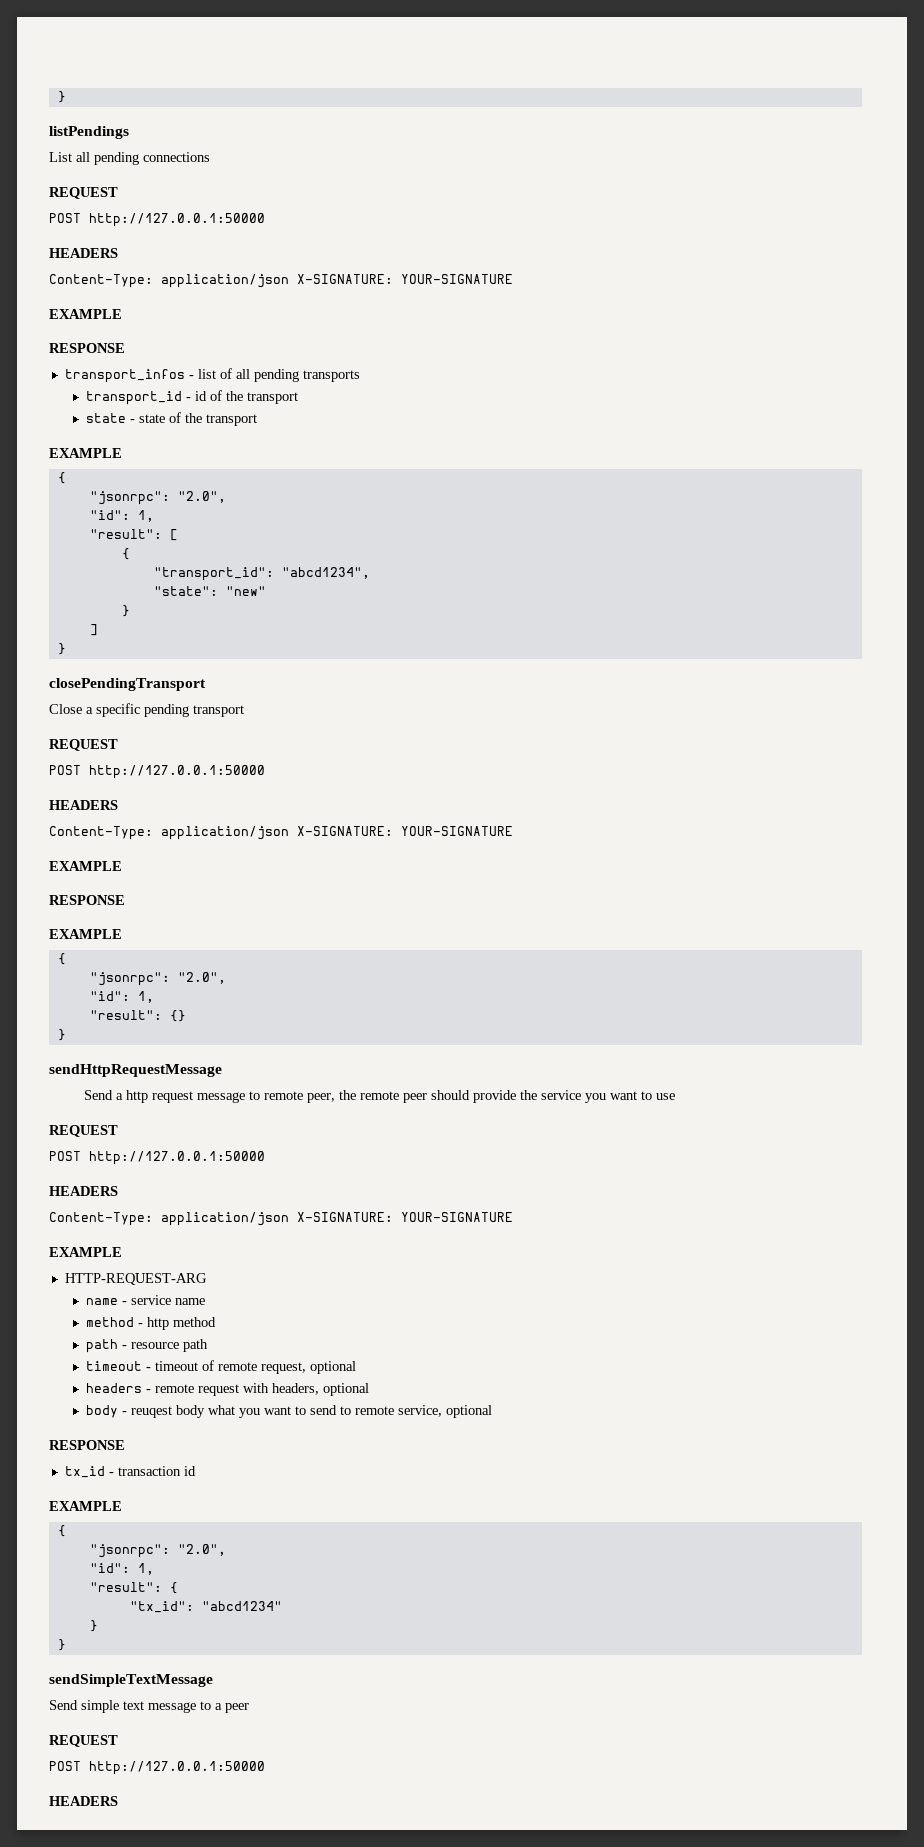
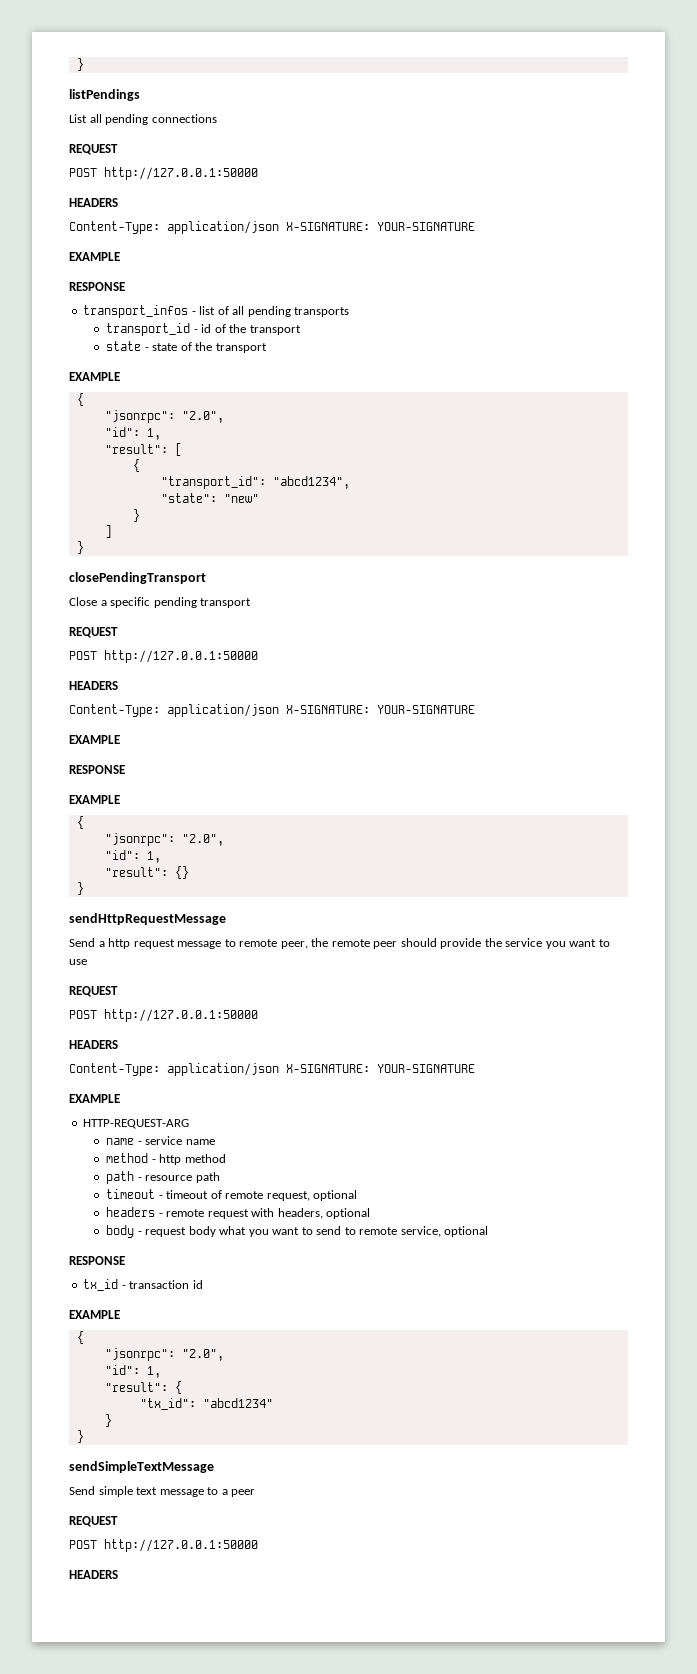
[131,1406,173,1418] reuqest -> [145,1227,187,1237] request

